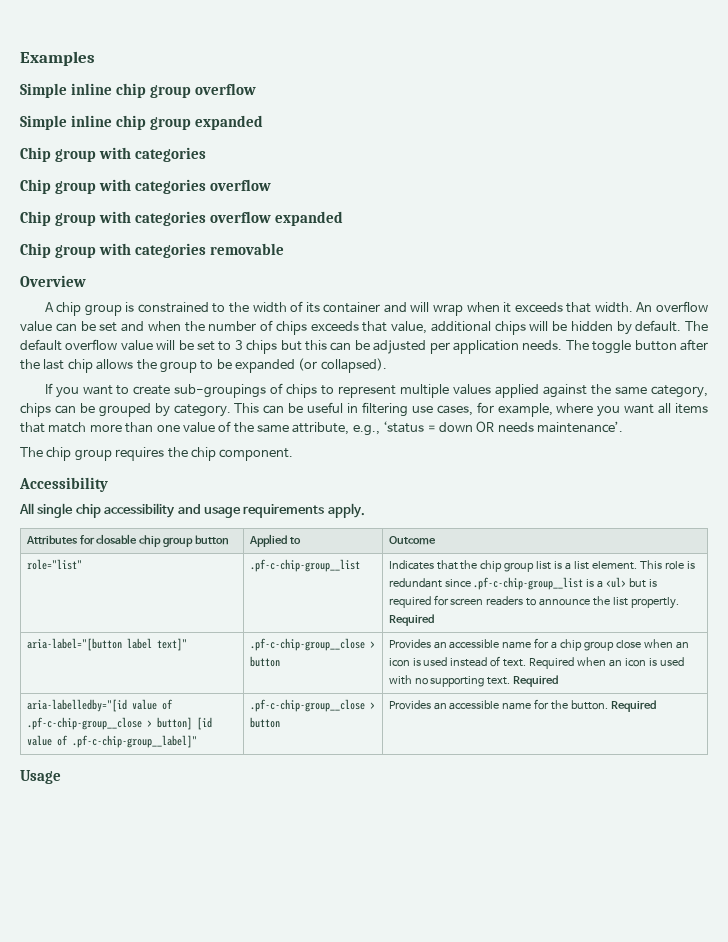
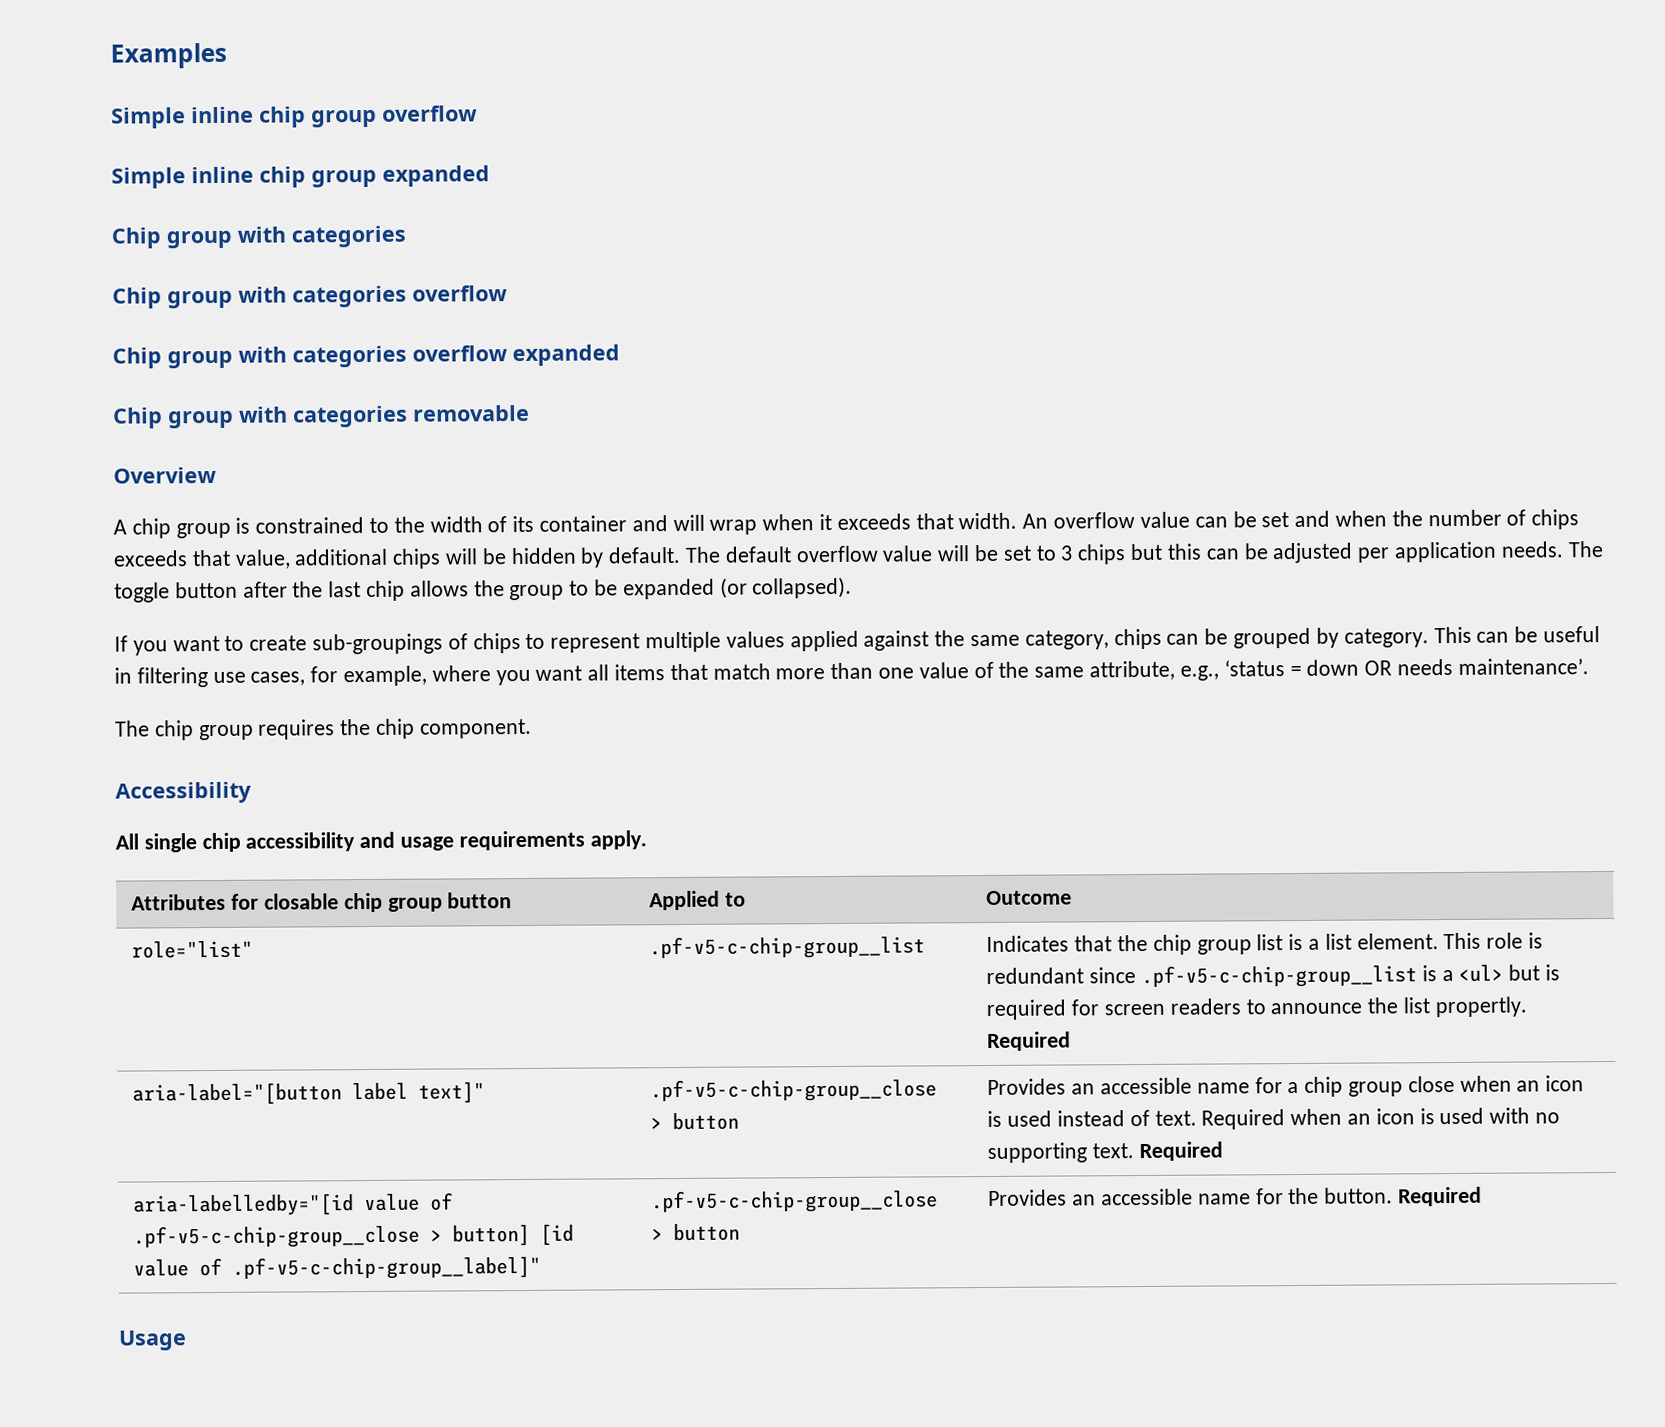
[249,559,360,572] .pf-c-chip-group__list -> [649,935,926,960] .pf-v5-c-chip-group__list
[473,577,584,590] .pf-c-chip-group__list -> [1140,964,1417,989] .pf-v5-c-chip-group__list
[249,638,365,651] .pf-c-chip-group__close -> [650,1078,938,1103] .pf-v5-c-chip-group__close
[26,717,142,730] .pf-c-chip-group__close -> [133,1224,421,1249] .pf-v5-c-chip-group__close
[71,735,197,748] [249,699,365,712] .pf-c-chip-group__label]" | .pf-c-chip-group__close -> [232,1255,542,1280] [651,1189,939,1214] .pf-v5-c-chip-group__label]" | .pf-v5-c-chip-group__close

